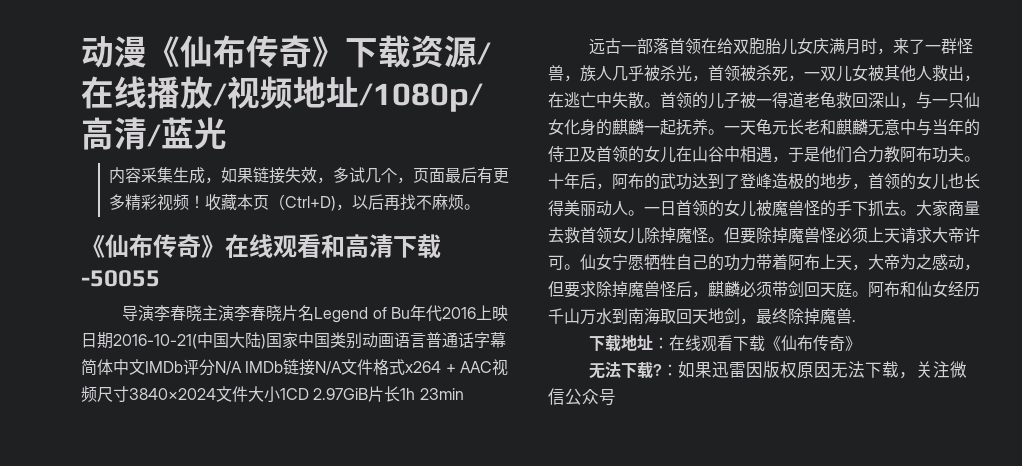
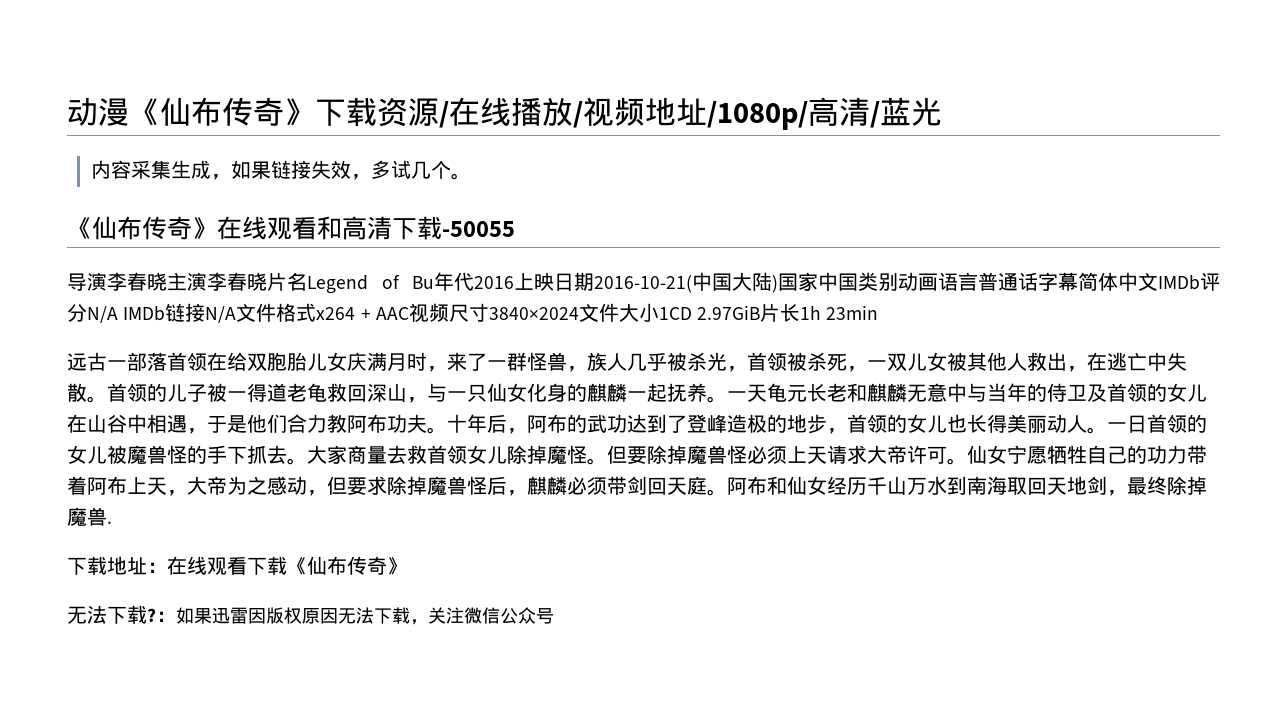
[396,167,509,184] [108,194,464,211] ，页面最后有更多精彩视频！收藏本页（Ctrl+D)，以后再找不麻烦 -> (451, 169) none

